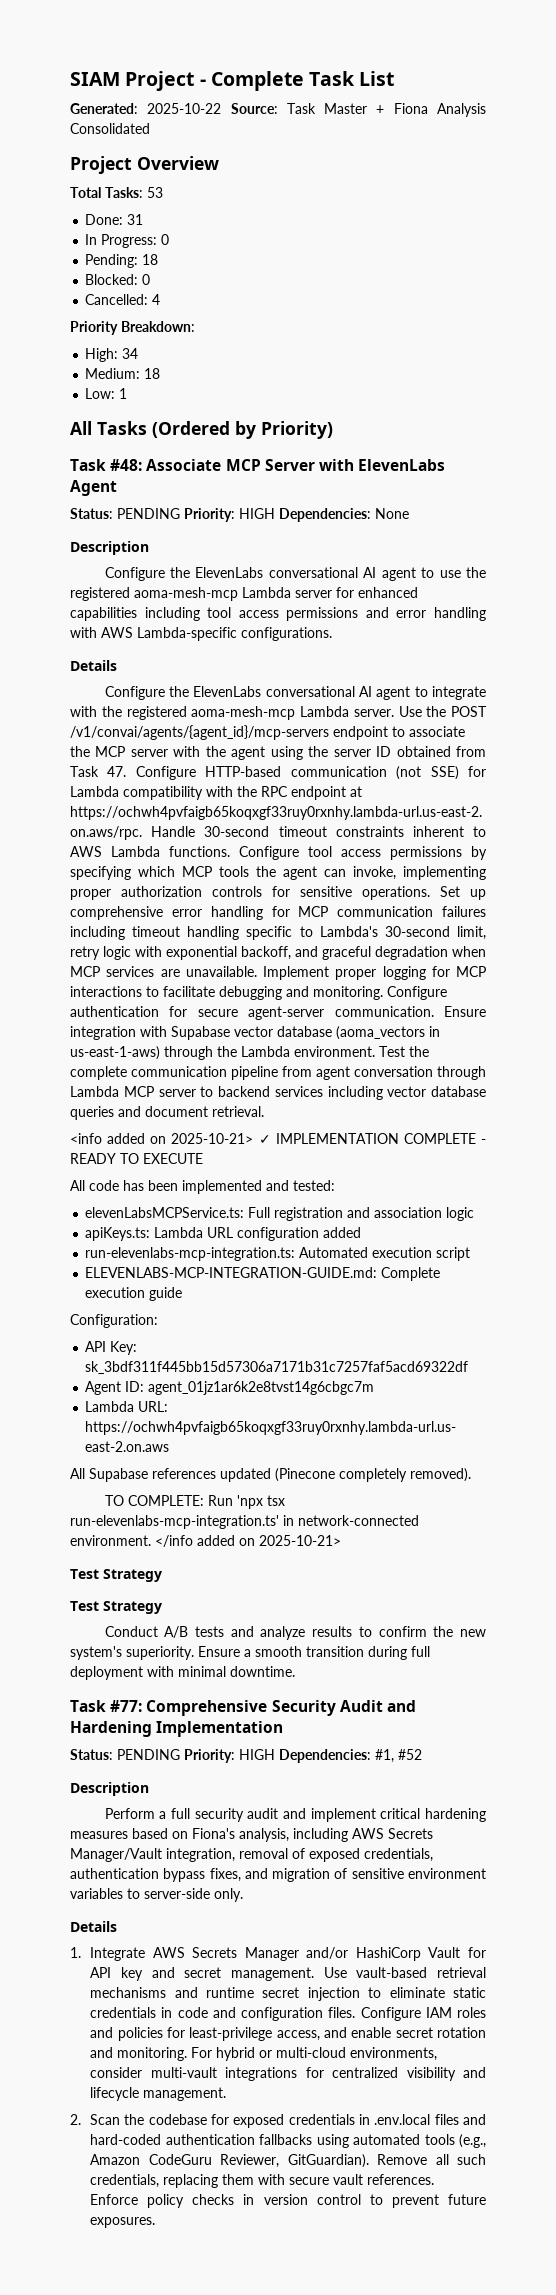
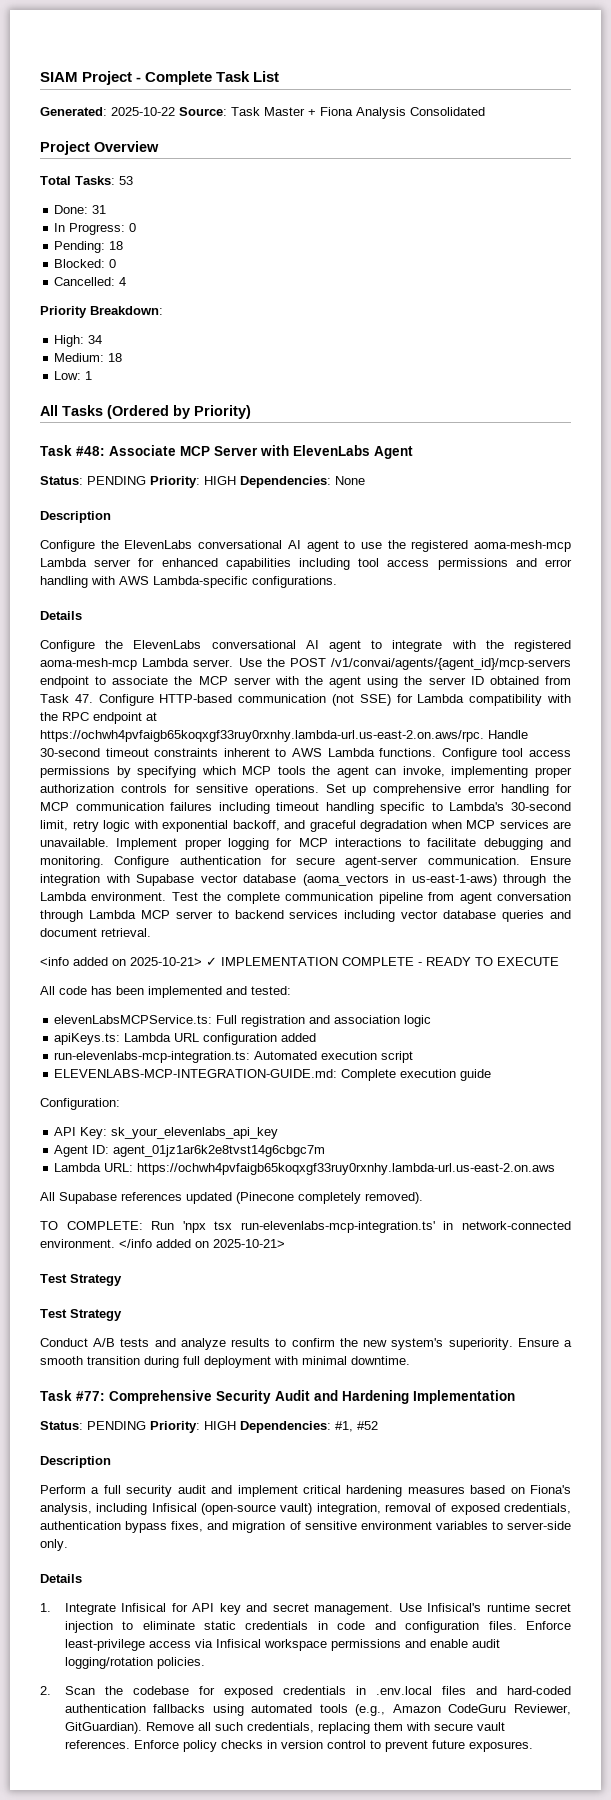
[85,1361,469,1374] sk_3bdf311f445bb15d57306a7171b31c7257faf5acd69322df -> [111,1127,279,1139] sk_your_elevenlabs_api_key
[352,1828,433,1839] [70,1848,162,1862] AWS Secrets Manager/Vault -> [151,1503,313,1515] Infisical (open-source vault)
[152,1947,461,1961] AWS Secrets Manager and/or HashiCorp Vault -> [121,1603,167,1612] Infisical
[356,1967,486,1978] [90,1987,198,1998] vault-based retrieval mechanisms and -> [427,1603,482,1612] Infisical's
[360,2007,486,2021] [90,2027,486,2041] [90,2047,438,2061] [90,2067,487,2081] [90,2087,227,2101] Configure IAM roles and policies for least-privilege access, and enable secret rotation and monitoring. For hybrid or multi-cloud environments, consider multi-vault integrations for centralized visibility and lifecycle management. -> [525,1621,571,1630] [64,1639,500,1651] [64,1657,205,1669] Enforce least-privilege access via Infisical workspace permissions and enable audit logging/rotation policies.

